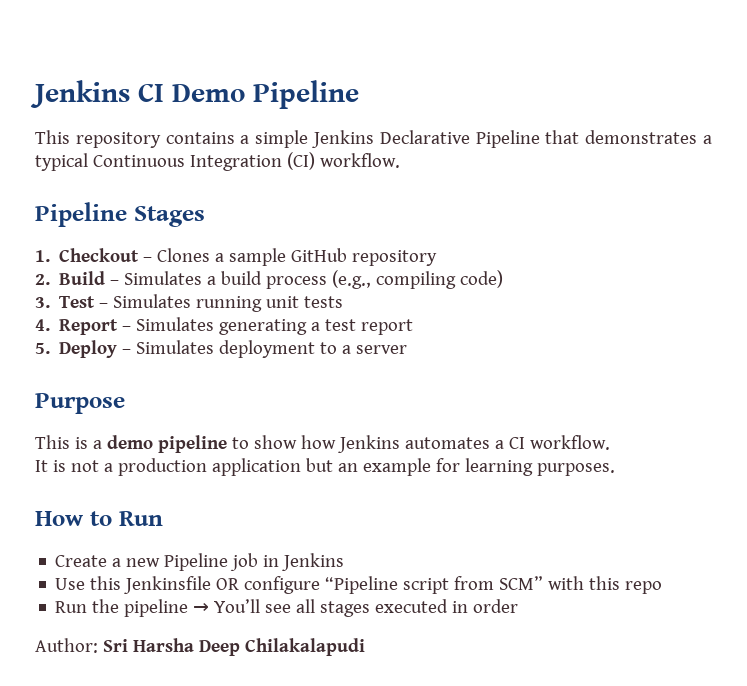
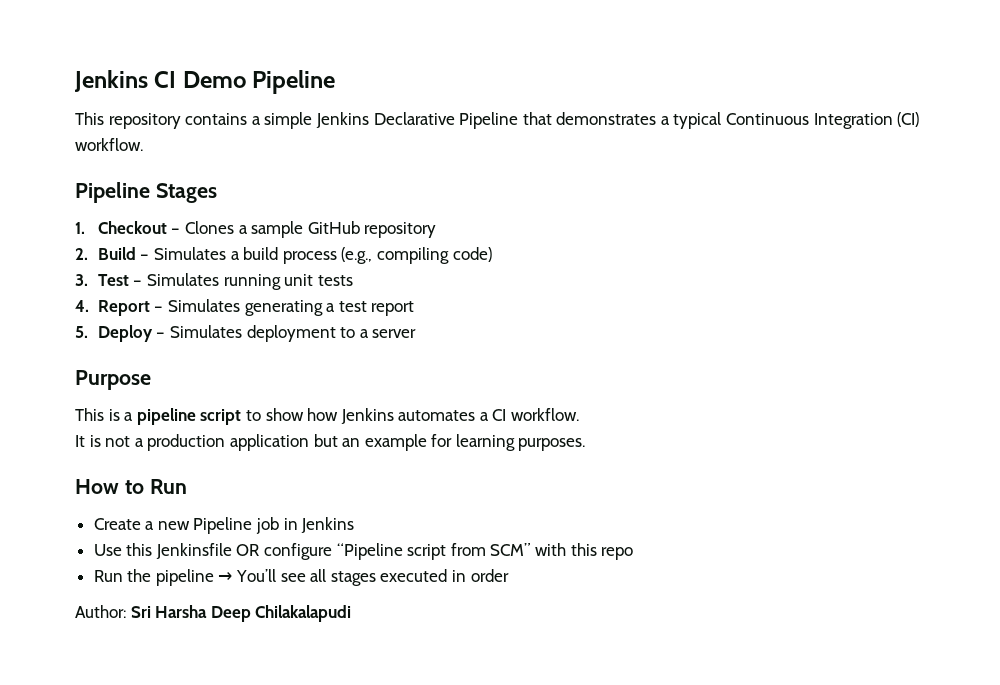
[106,435,227,453] demo pipeline -> [136,408,242,425] pipeline script

